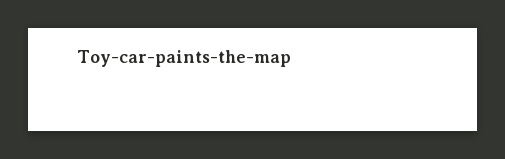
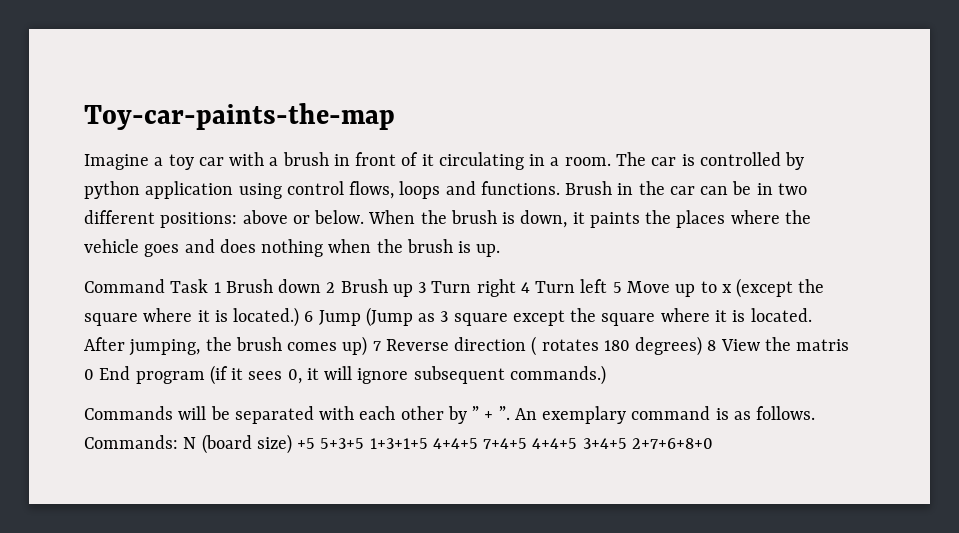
(291, 58) none -> [84,152,805,170] [84,181,807,199] [84,210,811,228] [84,239,501,257] [84,278,825,298] [84,307,812,327] [84,336,850,356] [84,365,606,385] [84,406,816,424] [84,434,713,454] // Imagine a toy car with a brush in front of it circulating in a room. The car is controlled by python application using control flows, loops and functions. Brush in the car can be in two different positions: above or below. When the brush is down, it paints the places where the vehicle goes and does nothing when the brush is up. // Command Task 1 Brush down 2 Brush up 3 Turn right 4 Turn left 5 Move up to x (except the square where it is located.) 6 Jump (Jump as 3 square except the square where it is located. After jumping, the brush comes up) 7 Reverse direction ( rotates 180 degrees) 8 View the matris 0 End program (if it sees 0, it will ignore subsequent commands.) // Commands will be separated with each other by ” + ”. An exemplary command is as follows. Commands: N (board size) +5 5+3+5 1+3+1+5 4+4+5 7+4+5 4+4+5 3+4+5 2+7+6+8+0

